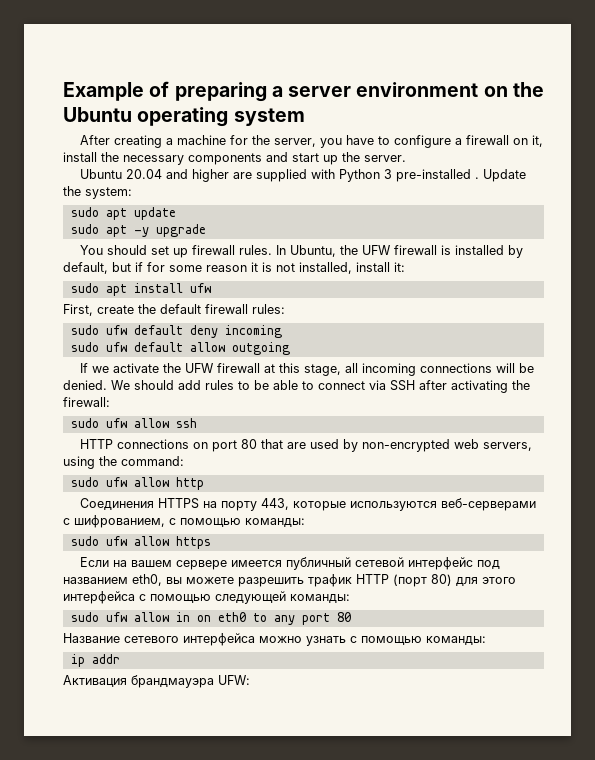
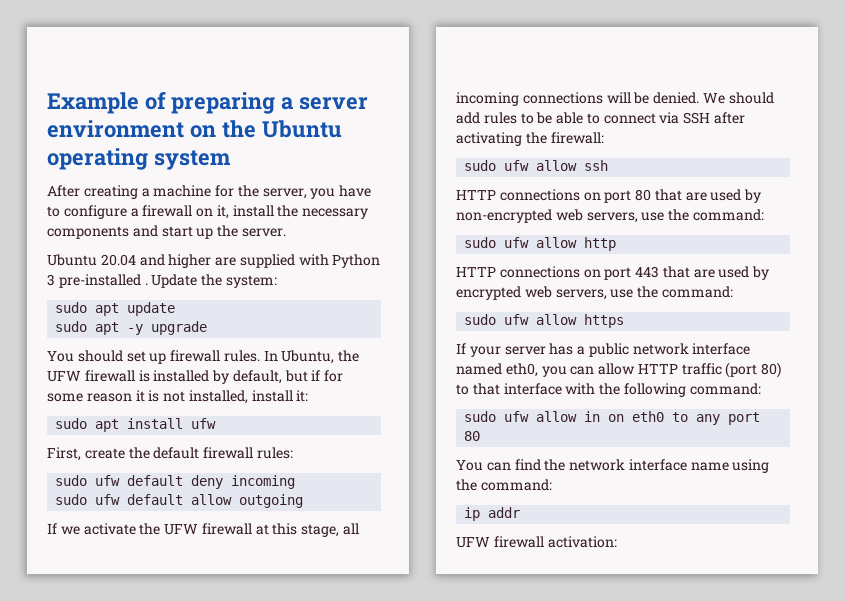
[63,456,95,469] using -> [641,212,665,221] use
[79,498,536,511] [63,515,305,528] [70,536,211,549] [79,557,500,570] [63,574,516,587] [63,591,350,604] Соединения HTTPS на порту 443, которые используются веб-серверами с шифрованием, с помощью команды: // sudo ufw allow https // Если на вашем сервере имеется публичный сетевой интерфейс под названием eth0, вы можете разрешить трафик HTTP (порт 80) для этого интерфейса с помощью следующей команды: -> [456,266,770,280] [456,286,733,300] [464,314,625,328] [456,343,751,357] [456,362,782,378] [456,383,761,397] HTTP connections on port 443 that are used by encrypted web servers, use the command: // sudo ufw allow https // If your server has a public network interface named eth0, you can allow HTTP traffic (port 80) to that interface with the following command:
[63,633,486,646] Название сетевого интерфейса можно узнать с помощью команды: -> [456,459,770,473] [456,479,552,491] You can find the network interface name using the command:
[63,675,250,688] Активация брандмауэра UFW: -> [456,536,617,548] UFW firewall activation:

